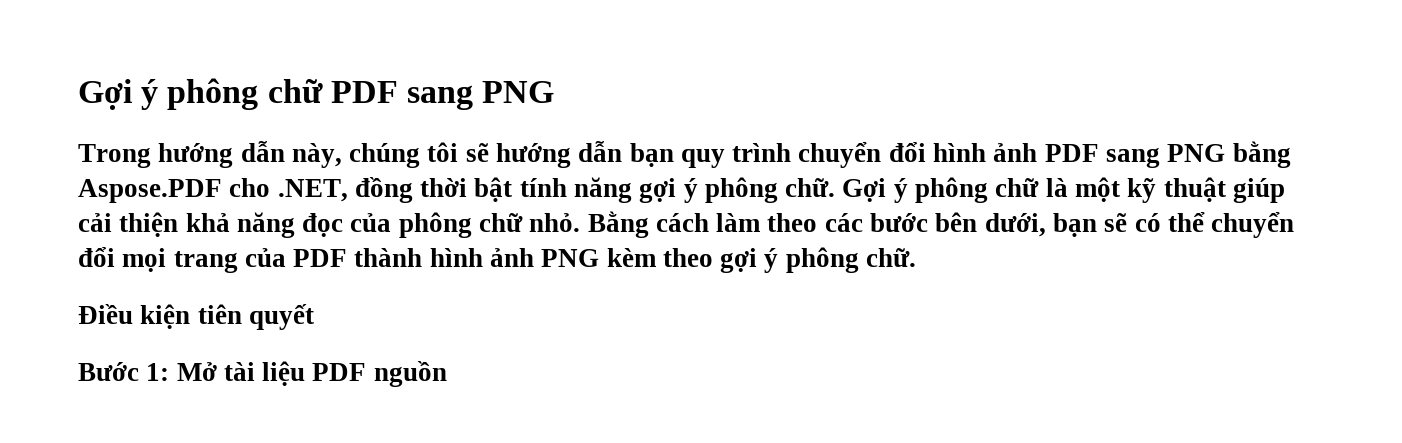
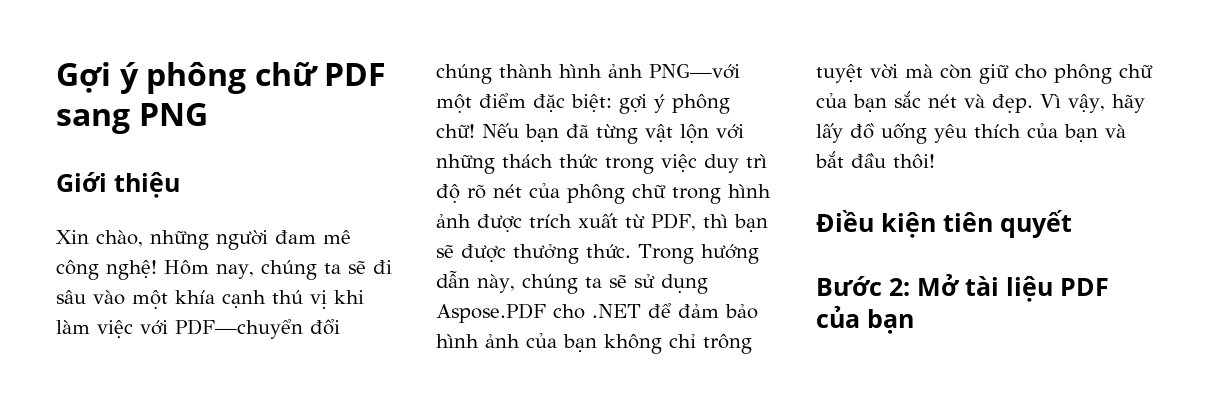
(555, 92) none -> [56,172,180,198] [56,230,351,250] [56,259,392,280] [56,289,364,309] [56,319,340,339] [436,64,740,84] [436,93,730,114] [436,123,744,144] [436,154,767,174] [436,183,771,204] [436,213,768,233] [436,244,631,264] Giới thiệu // Xin chào, những người đam mê công nghệ! Hôm nay, chúng ta sẽ đi sâu vào một khía cạnh thú vị khi làm việc với PDF—chuyển đổi chúng thành hình ảnh PNG—với một điểm đặc biệt: gợi ý phông chữ! Nếu bạn đã từng vật lộn với những thách thức trong việc duy trì độ rõ nét của phông chữ trong hình ảnh được trích xuất từ PDF, thì bạn sẽ được thưởng thức.
[427,141,1291,168] [78,177,1285,203] [78,211,1295,238] [78,246,917,273] tôi sẽ hướng dẫn bạn quy trình chuyển đổi hình ảnh PDF sang PNG bằng Aspose.PDF cho .NET, đồng thời bật tính năng gợi ý phông chữ. Gợi ý phông chữ là một kỹ thuật giúp cải thiện khả năng đọc của phông chữ nhỏ. Bằng cách làm theo các bước bên dưới, bạn sẽ có thể chuyển đổi mọi trang của PDF thành hình ảnh PNG kèm theo gợi ý phông chữ. -> [584,274,708,294] [436,303,758,323] [436,333,752,354] [816,63,1153,84] [816,91,1145,113] [816,123,1126,144] [815,151,935,169] ta sẽ sử dụng Aspose.PDF cho .NET để đảm bảo hình ảnh của bạn không chỉ trông tuyệt vời mà còn giữ cho phông chữ của bạn sắc nét và đẹp. Vì vậy, hãy lấy đồ uống yêu thích của bạn và bắt đầu thôi!
[146,363,170,381] 1: -> [889,278,910,296] 2:
[373,361,447,387] nguồn -> [816,306,914,334] của bạn

